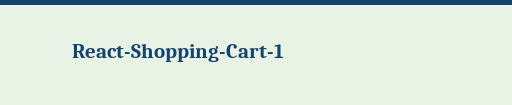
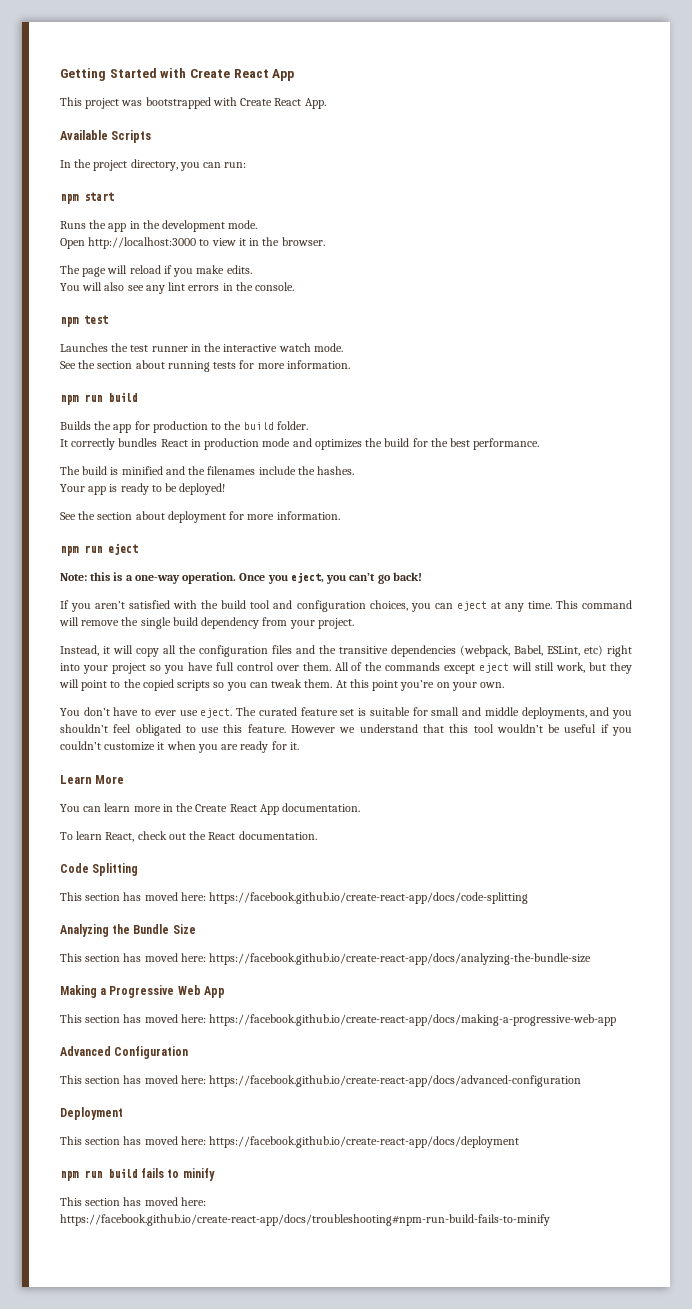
[72,43,284,62] React-Shopping-Cart-1 -> [60,68,295,81] [60,97,326,109] [60,130,152,143] [60,159,247,171] [60,192,114,204] [60,220,258,232] [60,237,325,249] [60,265,252,277] [60,282,295,294] [60,315,108,327] [60,343,343,352] [60,360,350,372] [60,392,138,405] [60,421,308,433] [60,438,540,450] [60,466,355,475] [60,483,226,495] [60,511,340,523] [60,543,138,556] [60,572,422,584] [60,600,632,612] [59,617,354,629] [60,645,632,657] [60,662,632,674] [59,679,505,691] [60,707,632,719] [60,724,632,736] [60,741,299,753] [60,775,125,784] [60,803,361,815] [60,831,317,842] [60,863,139,876] [60,892,529,904] [60,924,196,937] [60,953,592,965] [60,985,225,998] [60,1014,617,1026] [60,1046,189,1059] [60,1075,582,1087] [60,1107,123,1120] [60,1136,520,1148] [60,1168,215,1181] [60,1197,206,1206] [60,1214,550,1226] Getting Started with Create React App // This project was bootstrapped with Create React App. // Available Scripts // In the project directory, you can run: // npm start // Runs the app in the development mode. // Open http://localhost:3000 to view it in the browser. // The page will reload if you make edits. // You will also see any lint errors in the console. // npm test // Launches the test runner in the interactive watch mode. // See the section about running tests for more information. // npm run build // Builds the app for production to the build folder. // It correctly bundles React in production mode and optimizes the build for the best performance. // The build is minified and the filenames include the hashes. // Your app is ready to be deployed! // See the section about deployment for more information. // npm run eject // Note: this is a one-way operation. Once you eject, you can’t go back! // If you aren’t satisfied with the build tool and configuration choices, you can eject at any time. This command will remove the single build dependency from your project. // Instead, it will copy all the configuration files and the transitive dependencies (webpack, Babel, ESLint, etc) right into your project so you have full control over them. All of the commands except eject will still work, but they will point to the copied scripts so you can tweak them. At this point you’re on your own. // You don’t have to ever use eject. The curated feature set is suitable for small and middle deployments, and you shouldn’t feel obligated to use this feature. However we understand that this tool wouldn’t be useful if you couldn’t customize it when you are ready for it. // Learn More // You can learn more in the Create React App documentation. // To learn React, check out the React documentation. // Code Splitting // This section has moved here: https://facebook.github.io/create-react-app/docs/code-splitting // Analyzing the Bundle Size // This section has moved here: https://facebook.github.io/create-react-app/docs/analyzing-the-bundle-size // Making a Progressive Web App // This section has moved here: https://facebook.github.io/create-react-app/docs/making-a-progressive-web-app // Advanced Configuration // This section has moved here: https://facebook.github.io/create-react-app/docs/advanced-configuration // Deployment // This section has moved here: https://facebook.github.io/create-react-app/docs/deployment // npm run build fails to minify // This section has moved here: https://facebook.github.io/create-react-app/docs/troubleshooting#npm-run-build-fails-to-minify

